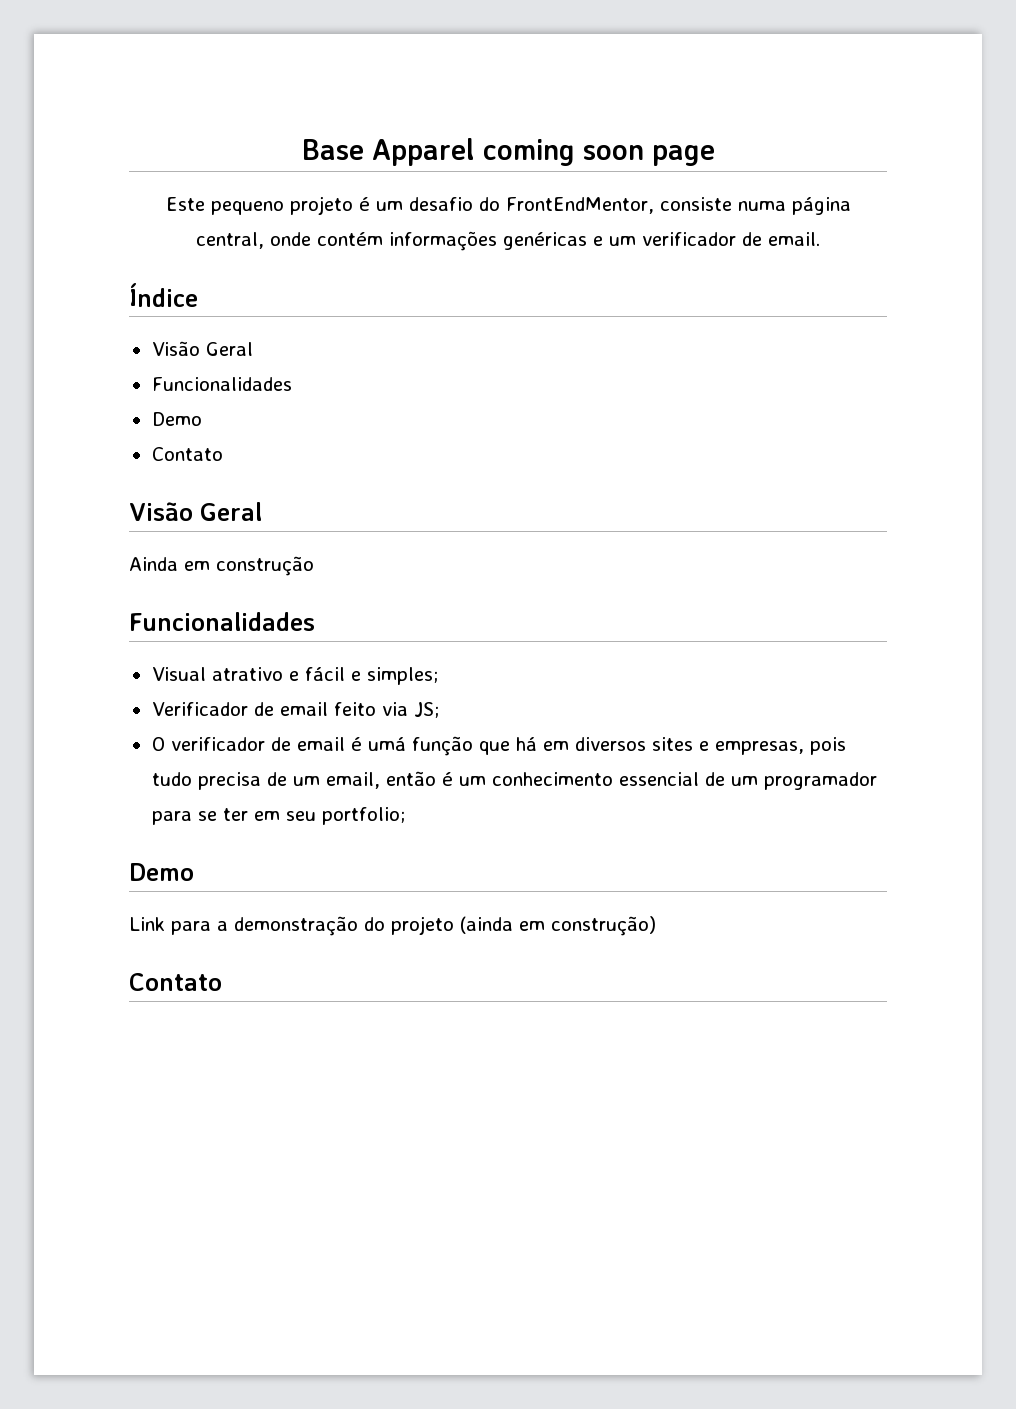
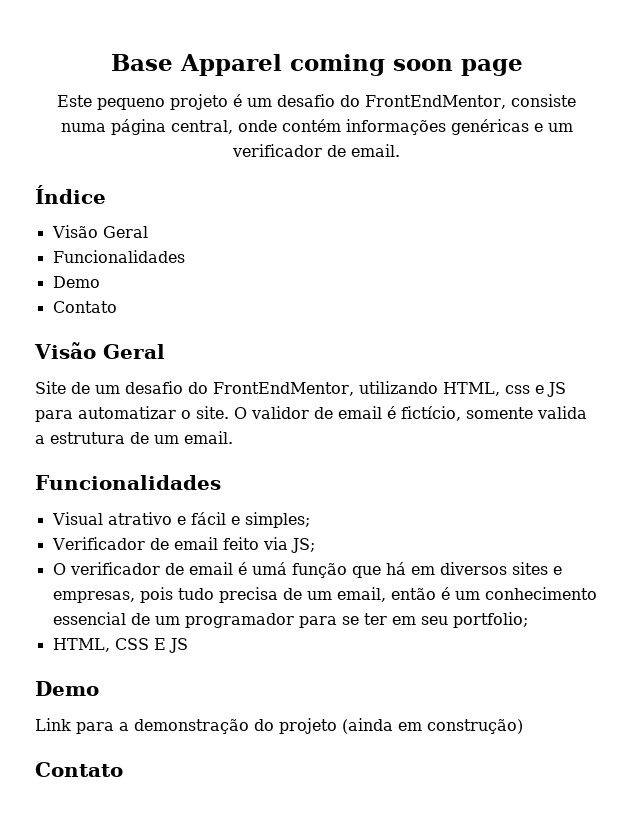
[129,556,314,576] Ainda em construção -> [35,381,566,397] [35,406,587,422] [35,431,233,444] Site de um desafio do FrontEndMentor, utilizando HTML, css e JS para automatizar o site. O validor de email é fictício, somente valida a estrutura de um email.
(405, 816) none -> [52,638,188,653] // HTML, CSS E JS

